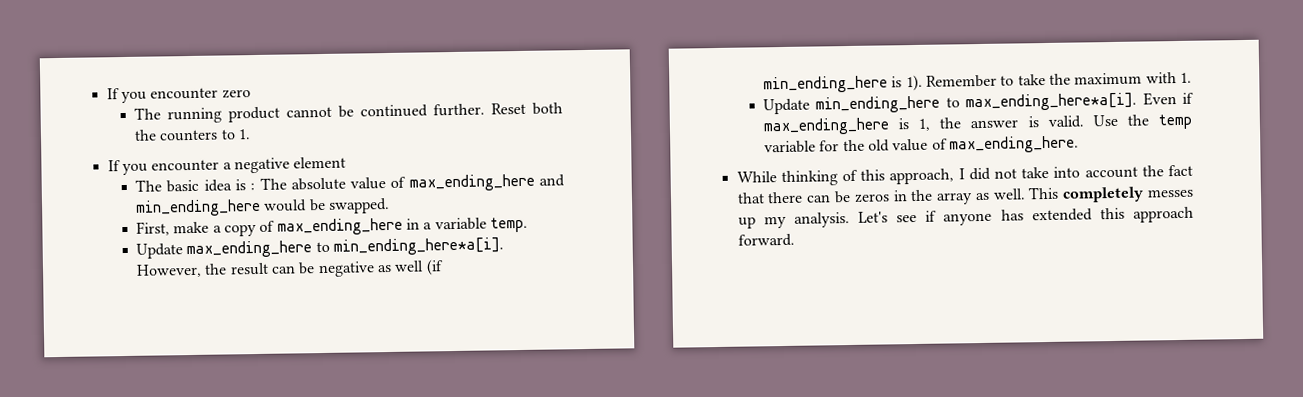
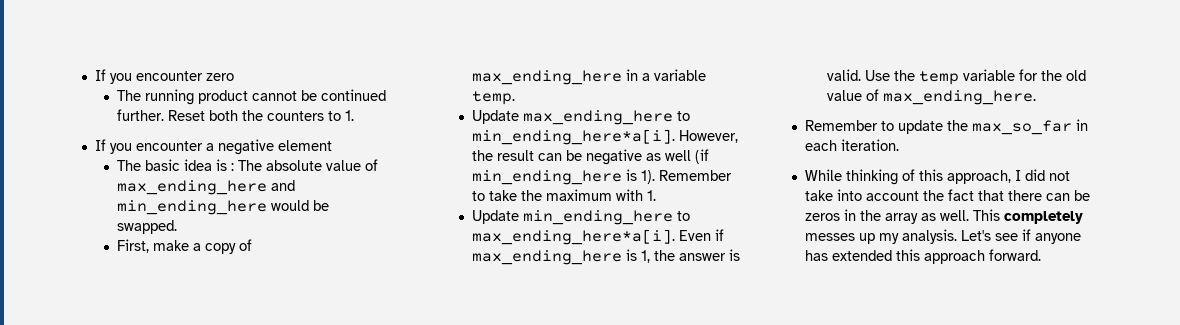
(1079, 144) none -> [804,119,1088,135] [804,139,899,151] // Remember to update the max_so_far in each iteration.

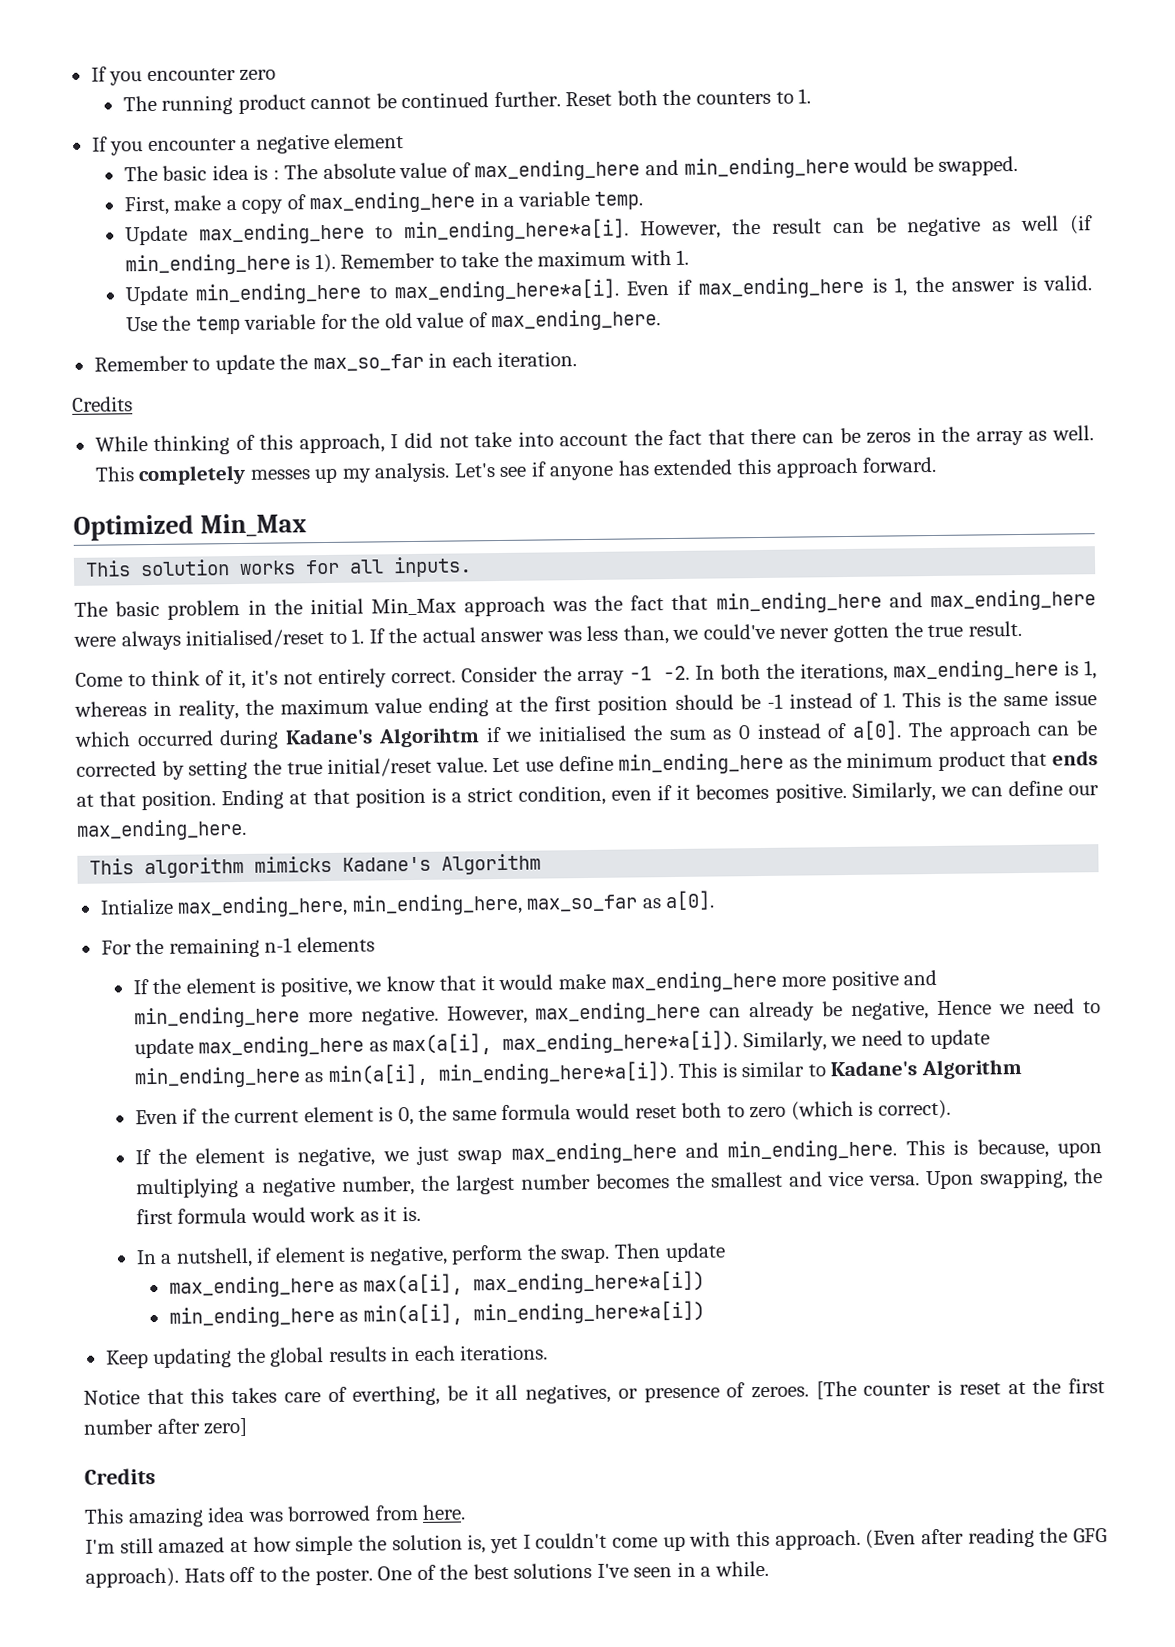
(899, 145) none -> [72,396,133,412] // Credits
(1041, 255) none -> [73,513,308,541] [85,556,473,578] [74,589,1096,620] [73,620,1022,651] [75,659,1097,690] [74,690,1097,720] [74,720,1098,750] [76,750,1098,780] [76,780,1100,811] [76,818,247,841] [89,853,542,879] [99,890,715,918] [100,936,375,958] [132,969,938,997] [133,998,1101,1029] [133,1029,990,1059] [133,1059,1022,1089] [134,1099,951,1126] [134,1138,1103,1167] [135,1168,1104,1199] [135,1205,421,1225] [135,1242,726,1268] [168,1270,705,1298] [168,1300,705,1328] [105,1344,549,1369] [83,1378,1105,1406] [83,1417,249,1437] [84,1468,156,1485] [84,1504,467,1528] [85,1527,1107,1556] [85,1560,770,1588] // Optimized Min_Max // This solution works for all inputs. // The basic problem in the initial Min_Max approach was the fact that min_ending_here and max_ending_here were always initialised/reset to 1. If the actual answer was less than, we could've never gotten the true result. // Come to think of it, it's not entirely correct. Consider the array -1 -2. In both the iterations, max_ending_here is 1, whereas in reality, the maximum value ending at the first position should be -1 instead of 1. This is the same issue which occurred during Kadane's Algorihtm if we initialised the sum as 0 instead of a[0]. The approach can be corrected by setting the true initial/reset value. Let use define min_ending_here as the minimum product that ends at that position. Ending at that position is a strict condition, even if it becomes positive. Similarly, we can define our max_ending_here. // This algorithm mimicks Kadane's Algorithm // Intialize max_ending_here, min_ending_here, max_so_far as a[0]. // For the remaining n-1 elements // If the element is positive, we know that it would make max_ending_here more positive and min_ending_here more negative. However, max_ending_here can already be negative, Hence we need to update max_ending_here as max(a[i], max_ending_here*a[i]). Similarly, we need to update min_ending_here as min(a[i], min_ending_here*a[i]). This is similar to Kadane's Algorithm // Even if the current element is 0, the same formula would reset both to zero (which is correct). // If the element is negative, we just swap max_ending_here and min_ending_here. This is because, upon multiplying a negative number, the largest number becomes the smallest and vice versa. Upon swapping, the first formula would work as it is. // In a nutshell, if element is negative, perform the swap. Then update // max_ending_here as max(a[i], max_ending_here*a[i]) // min_ending_here as min(a[i], min_ending_here*a[i]) // Keep updating the global results in each iterations. // Notice that this takes care of everthing, be it all negatives, or presence of zeroes. [The counter is reset at the first number after zero] // Credits // This amazing idea was borrowed from here. // I'm still amazed at how simple the solution is, yet I couldn't come up with this approach. (Even after reading the GFG approach). Hats off to the poster. One of the best solutions I've seen in a while.

